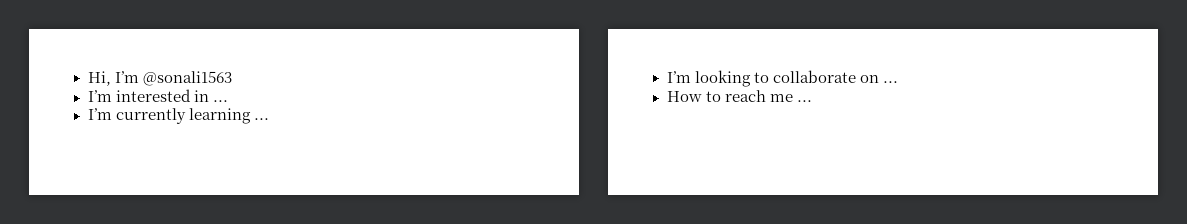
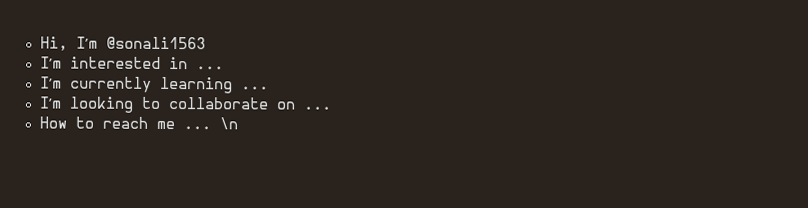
(812, 101) none -> [218,117,238,130] \n

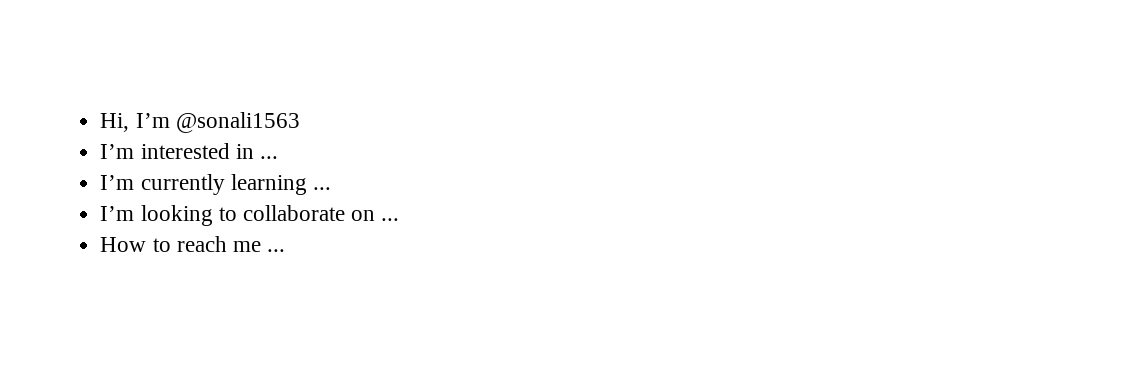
[218,117,238,130] \n -> (286, 250) none

